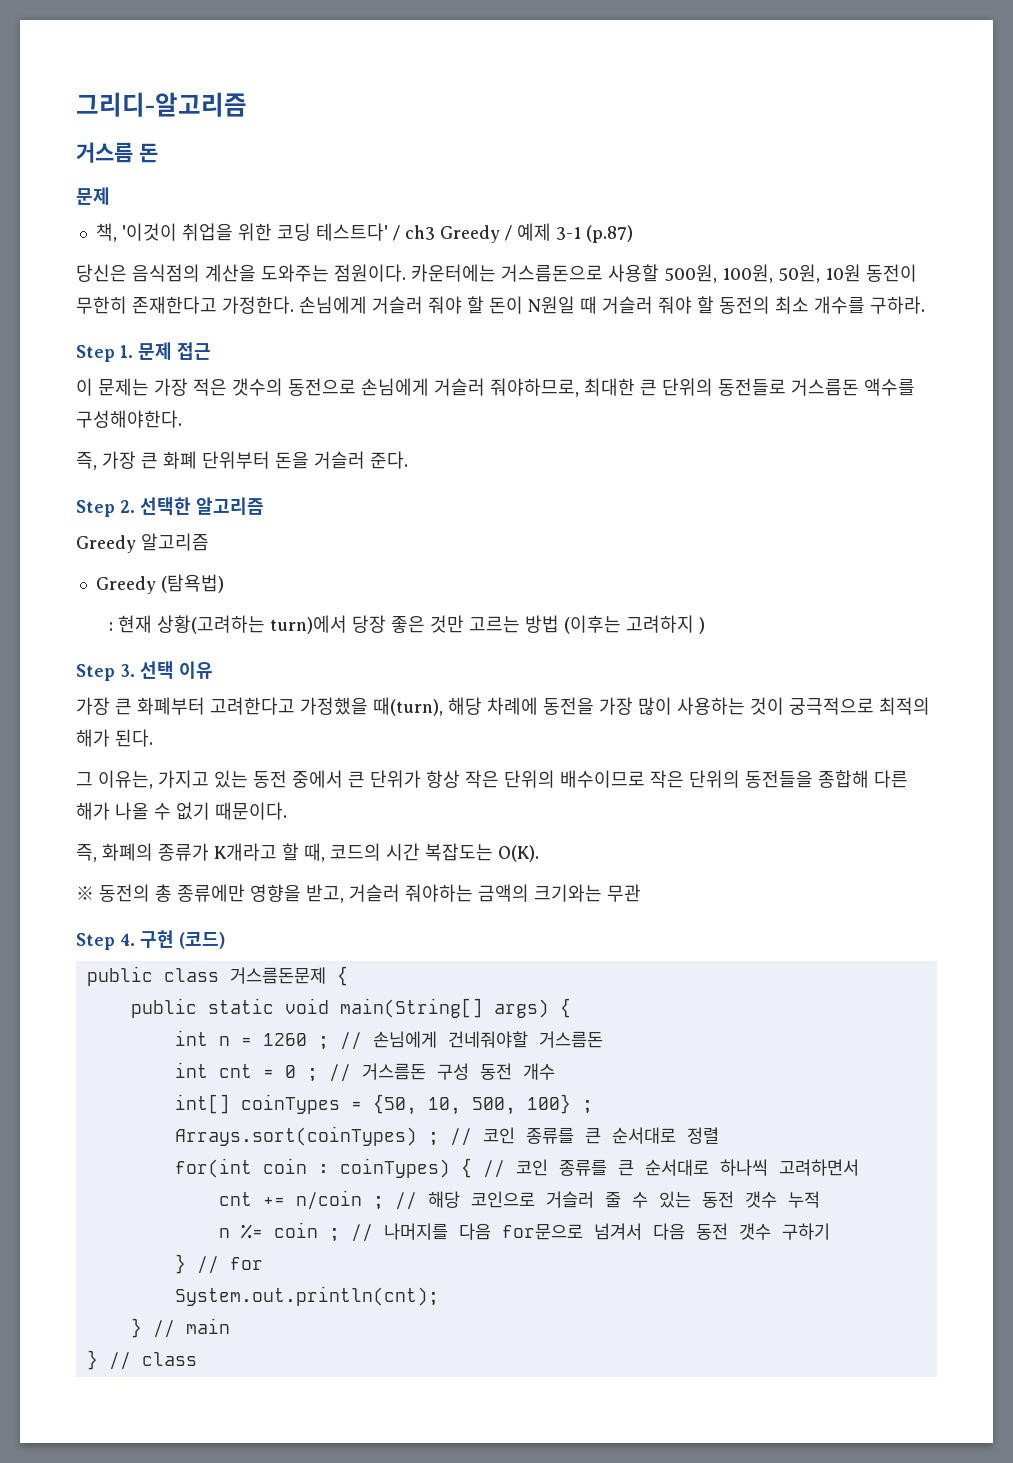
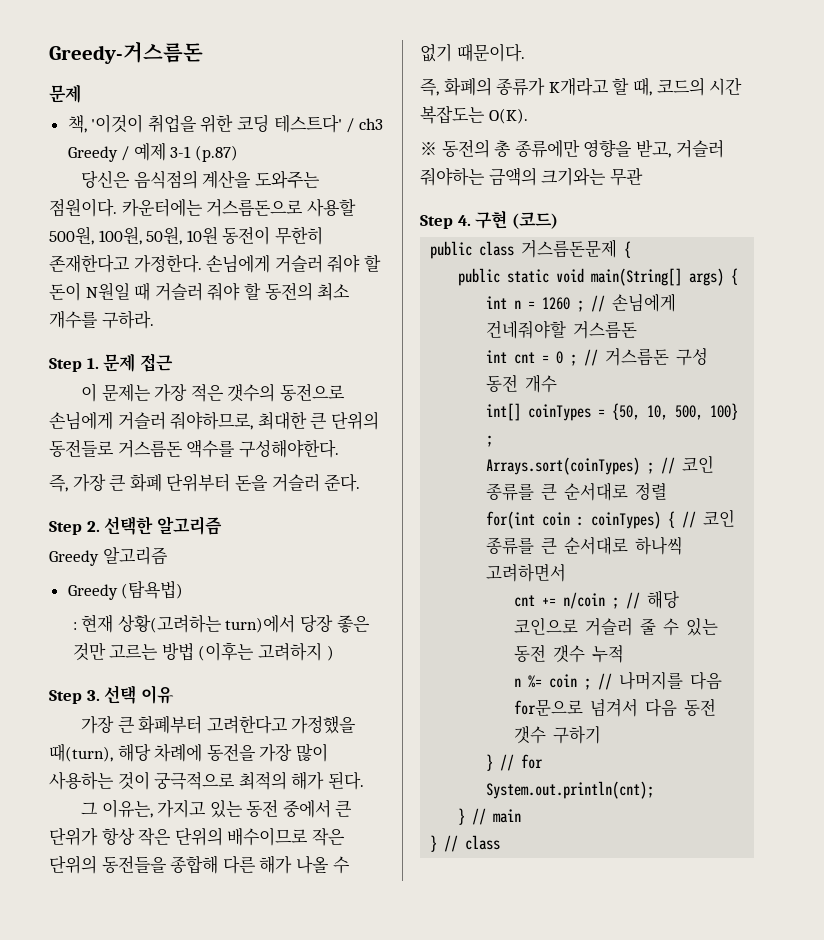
[76,92,247,117] [76,142,158,163] 그리디-알고리즘 // 거스름 돈 -> [49,41,203,64] Greedy-거스름돈

